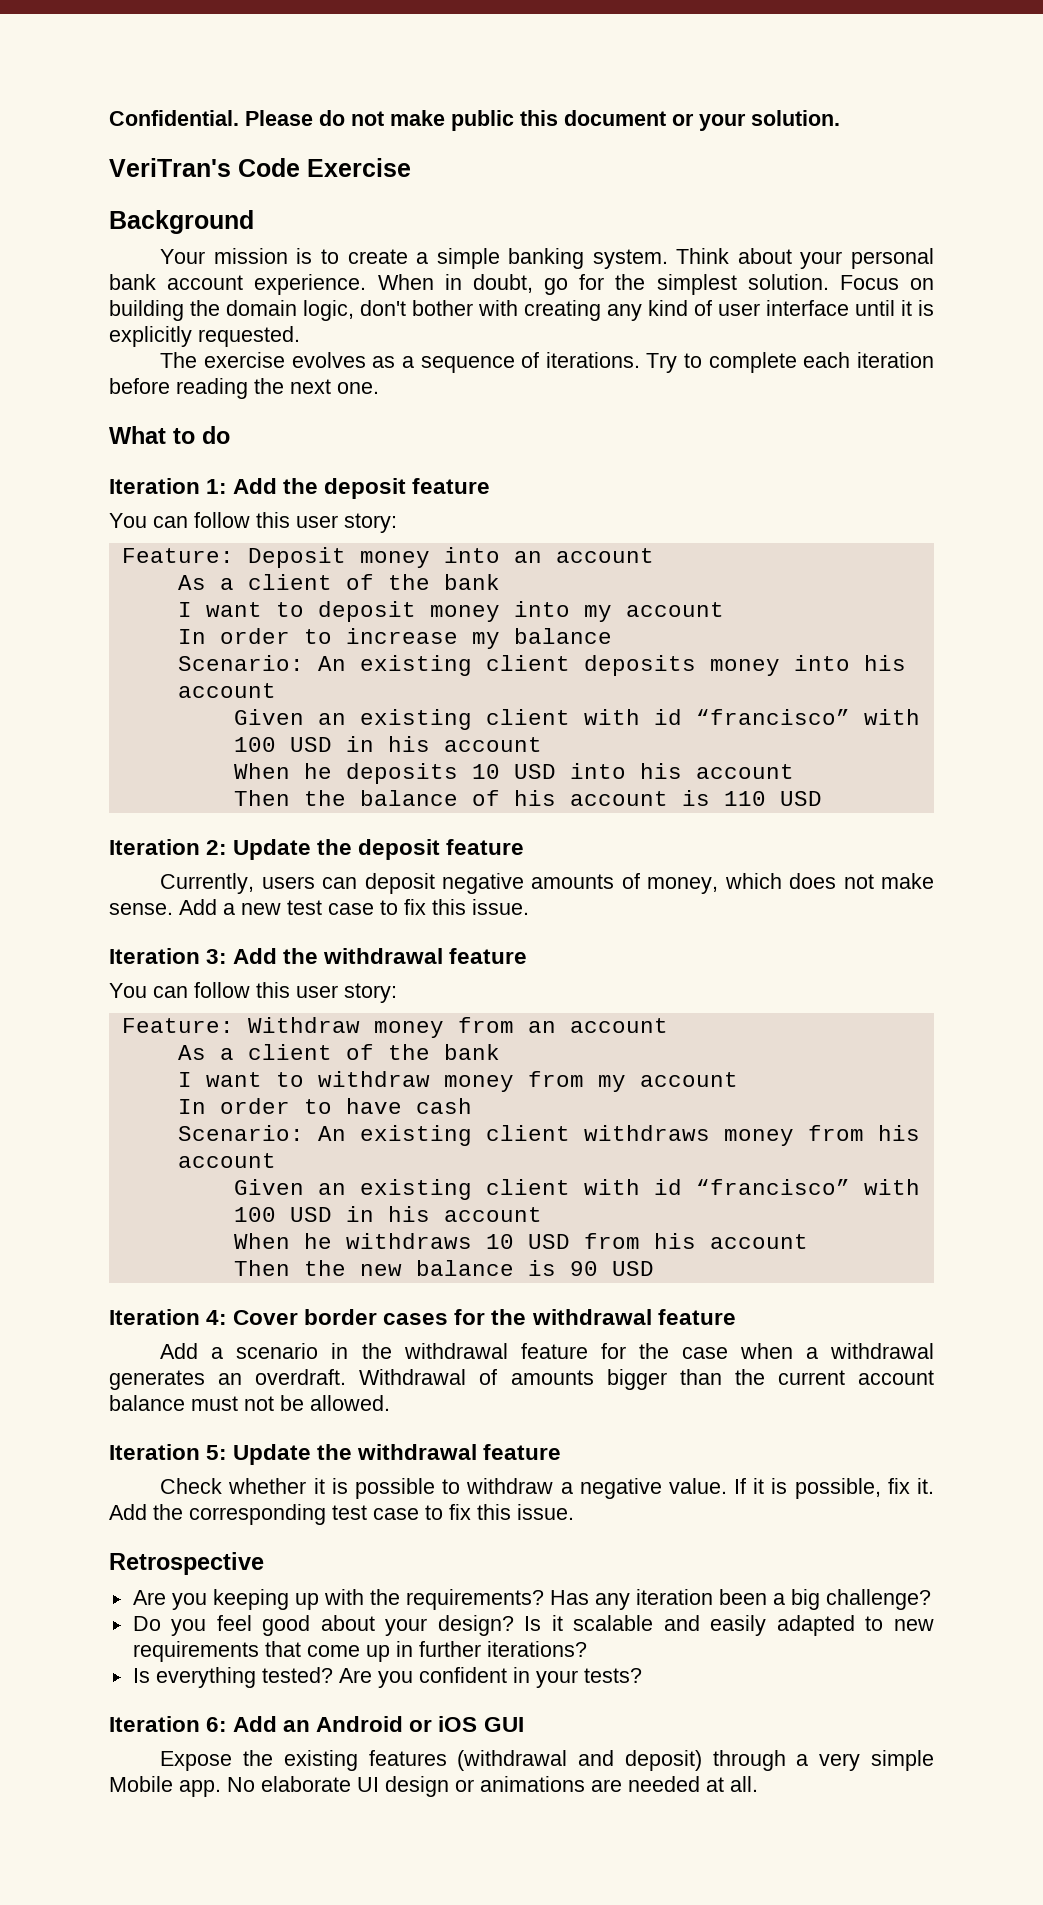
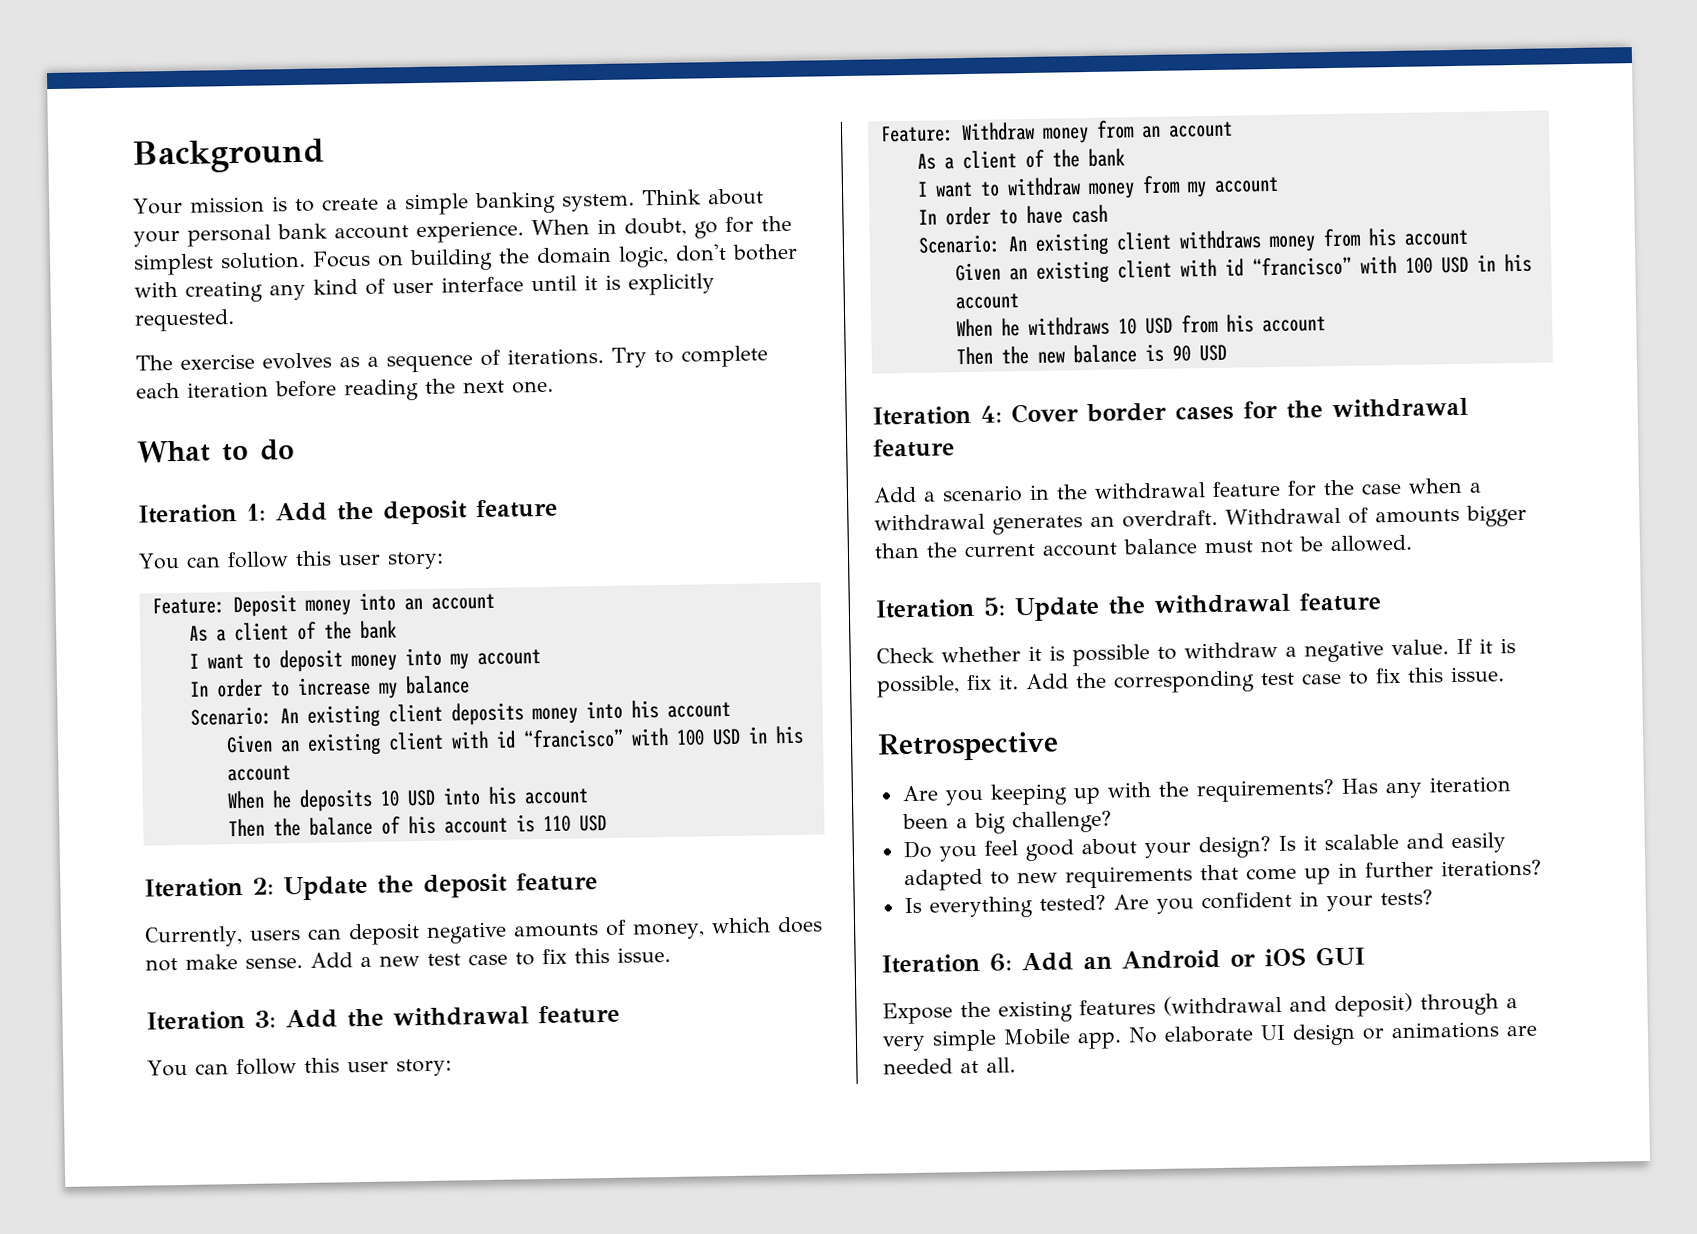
[109,110,840,131] [109,158,411,177] Confidential. Please do not make public this document or your solution. // VeriTran's Code Exercise // -> (132, 156) none

